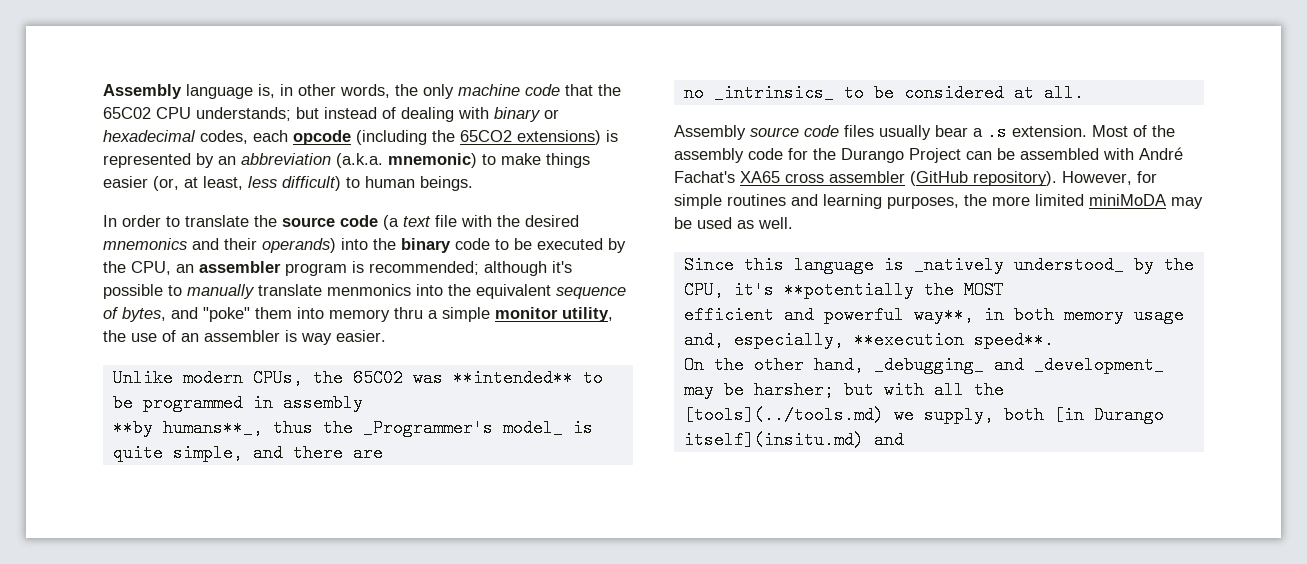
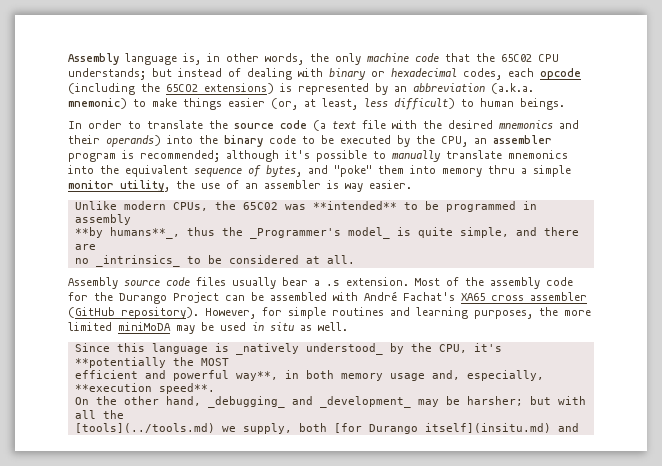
[327,284,411,296] menmonics -> [508,150,568,159] mnemonics
(732, 223) none -> [252,322,294,331] in situ
[1053,406,1084,424] [in -> [333,423,362,433] [for

